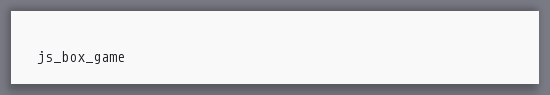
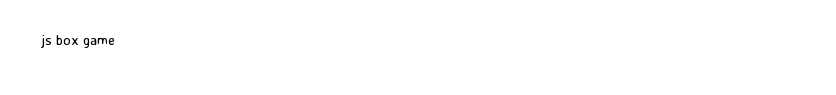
[37,51,125,64] js_box_game -> [41,34,115,48] js box game

